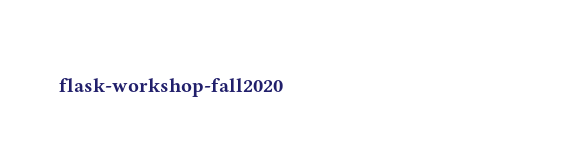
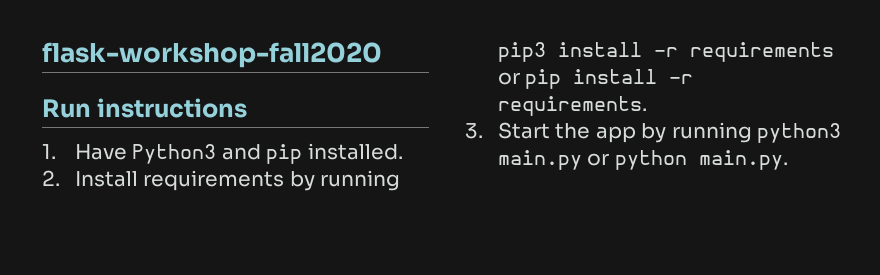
(283, 87) none -> [42,98,248,118] [42,143,403,164] [42,170,401,191] [497,42,834,62] [497,69,694,89] [497,96,647,116] [465,122,842,143] [497,150,788,170] // Run instructions // 1. Have Python3 and pip installed. // 2. Install requirements by running pip3 install -r requirements or pip install -r requirements. // 3. Start the app by running python3 main.py or python main.py.

